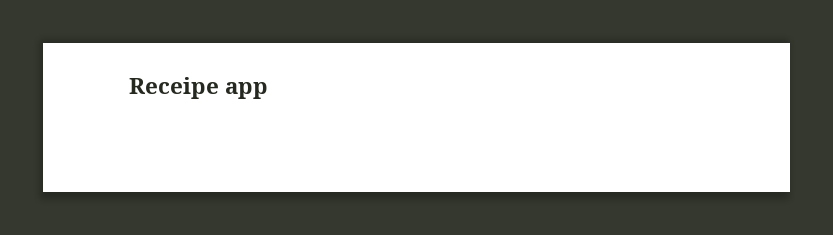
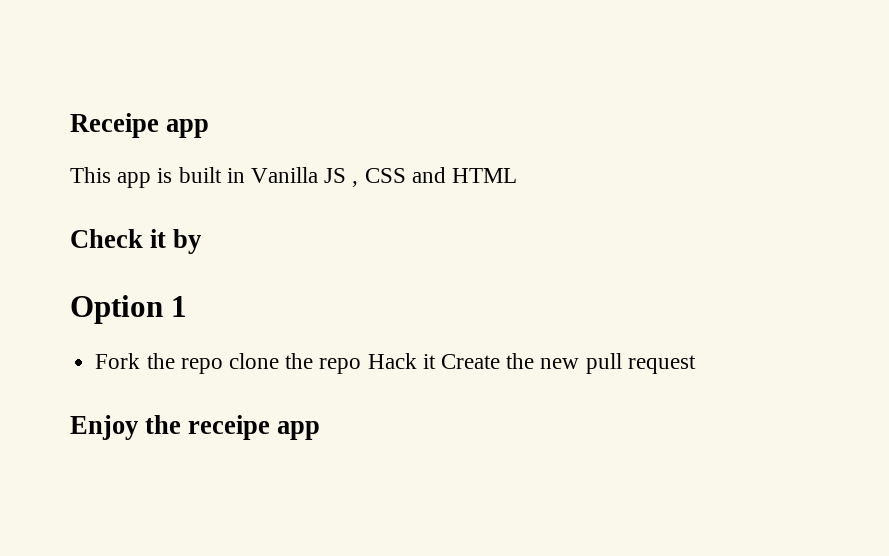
(269, 90) none -> [70,167,518,188] [70,229,202,254] [70,295,188,324] [95,353,696,374] [70,415,321,440] // This app is built in Vanilla JS , CSS and HTML // Check it by // Option 1 // Fork the repo clone the repo Hack it Create the new pull request // Enjoy the receipe app

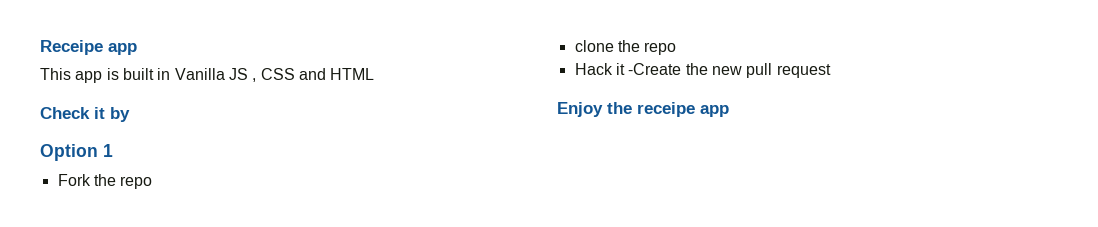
(223, 366) none -> (153, 182) //
(362, 366) none -> (677, 48) //
[440,354,500,369] Create -> [628,63,682,75] -Create

